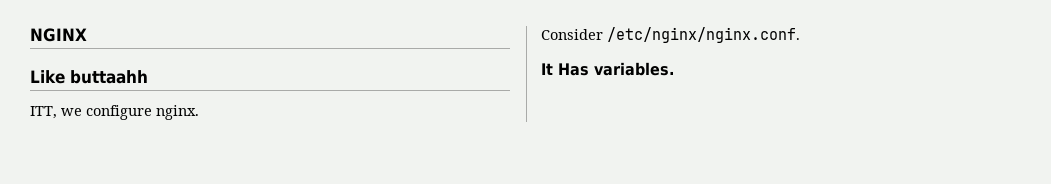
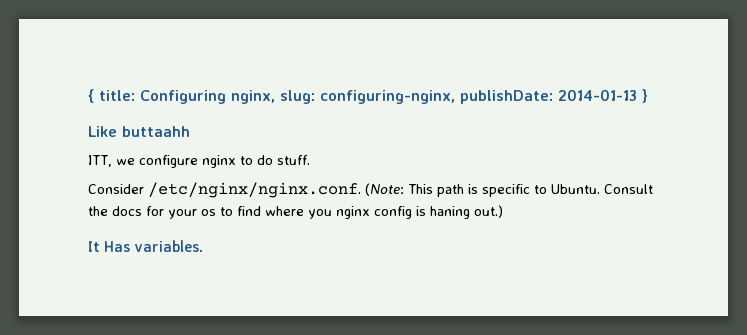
[30,28,87,42] NGINX -> [88,89,648,104] { title: Configuring nginx, slug: configuring-nginx, publishDate: 2014-01-13 }
[156,105,199,120] [541,27,800,43] nginx. // Consider /etc/nginx/nginx.conf. -> [202,155,310,168] [88,182,653,198] [88,205,503,219] nginx to do stuff. // Consider /etc/nginx/nginx.conf. (Note: This path is specific to Ubuntu. Consult the docs for your os to find where you nginx config is haning out.)

